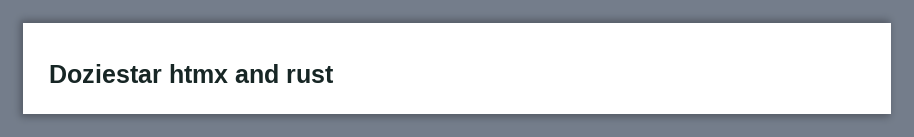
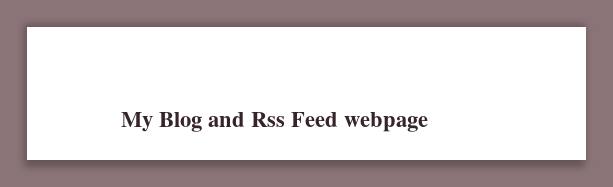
[49,64,334,83] Doziestar htmx and rust -> [121,112,429,132] My Blog and Rss Feed webpage

